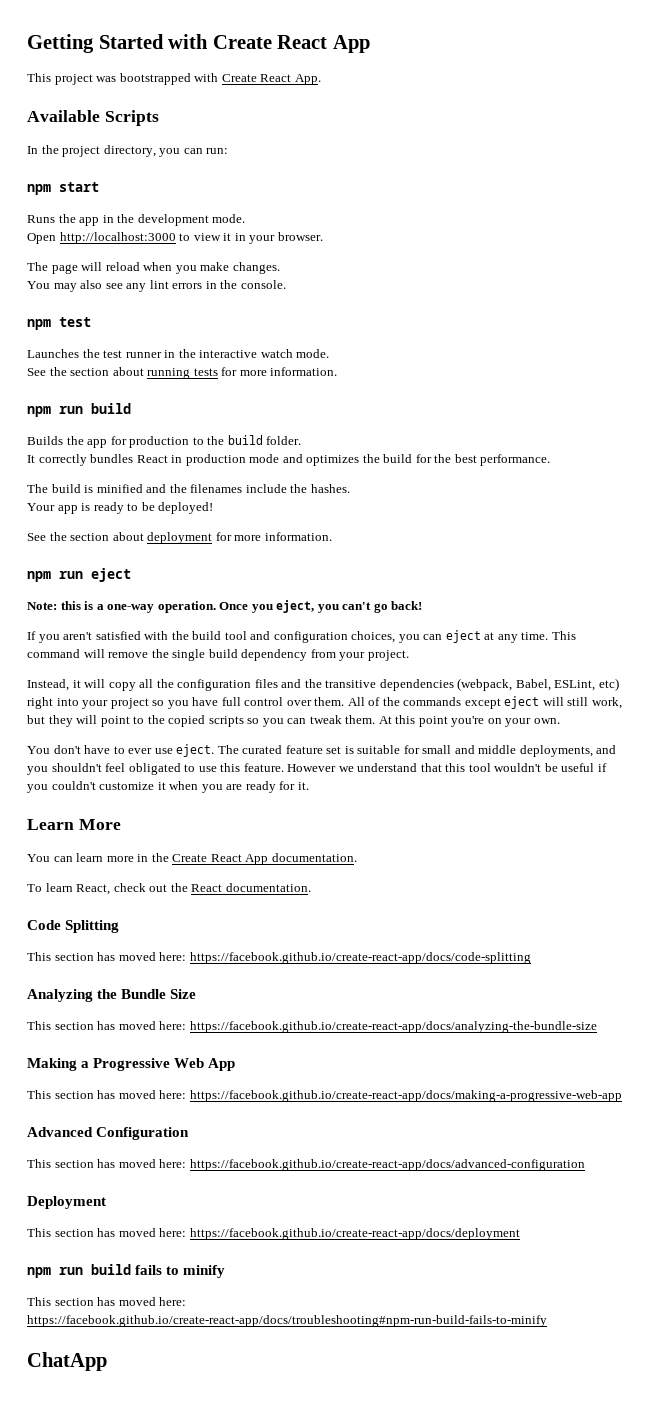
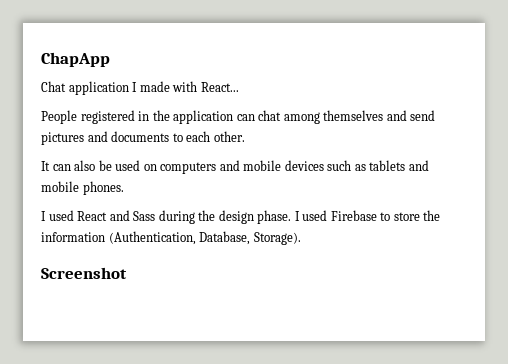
[27,34,370,53] [27,73,321,85] [27,110,159,126] [27,145,229,157] [27,182,99,195] [27,214,246,226] [27,232,323,244] [27,262,280,274] [27,280,286,292] [27,317,91,330] [27,349,330,358] [27,367,338,379] [27,403,131,417] [27,435,302,448] [27,454,551,466] [27,484,350,493] [27,502,214,514] [27,532,332,544] [27,568,131,582] [27,600,423,613] [27,630,576,643] [27,649,409,661] [27,678,619,691] [27,696,622,709] [27,715,560,727] [27,744,617,757] [27,763,607,775] [27,781,309,793] [27,819,121,830] [27,853,357,865] [27,883,311,895] [27,920,120,933] [27,952,531,964] [27,989,197,1002] [27,1021,597,1033] [27,1058,236,1071] [27,1090,622,1102] [27,1127,190,1140] [27,1159,585,1171] [27,1196,106,1209] [27,1228,520,1240] [27,1264,226,1278] [27,1297,187,1306] [27,1315,547,1327] [27,1352,107,1371] Getting Started with Create React App // This project was bootstrapped with Create React App. // Available Scripts // In the project directory, you can run: // npm start // Runs the app in the development mode. // Open http://localhost:3000 to view it in your browser. // The page will reload when you make changes. // You may also see any lint errors in the console. // npm test // Launches the test runner in the interactive watch mode. // See the section about running tests for more information. // npm run build // Builds the app for production to the build folder. // It correctly bundles React in production mode and optimizes the build for the best performance. // The build is minified and the filenames include the hashes. // Your app is ready to be deployed! // See the section about deployment for more information. // npm run eject // Note: this is a one-way operation. Once you eject, you can't go back! // If you aren't satisfied with the build tool and configuration choices, you can eject at any time. This command will remove the single build dependency from your project. // Instead, it will copy all the configuration files and the transitive dependencies (webpack, Babel, ESLint, etc) right into your project so you have full control over them. All of the commands except eject will still work, but they will point to the copied scripts so you can tweak them. At this point you're on your own. // You don't have to ever use eject. The curated feature set is suitable for small and middle deployments, and you shouldn't feel obligated to use this feature. However we understand that this tool wouldn't be useful if you couldn't customize it when you are ready for it. // Learn More // You can learn more in the Create React App documentation. // To learn React, check out the React documentation. // Code Splitting // This section has moved here: https://facebook.github.io/create-react-app/docs/code-splitting // Analyzing the Bundle Size // This section has moved here: https://facebook.github.io/create-react-app/docs/analyzing-the-bundle-size // Making a Progressive Web App // This section has moved here: https://facebook.github.io/create-react-app/docs/making-a-progressive-web-app // Advanced Configuration // This section has moved here: https://facebook.github.io/create-react-app/docs/advanced-configuration // Deployment // This section has moved here: https://facebook.github.io/create-react-app/docs/deployment // npm run build fails to minify // This section has moved here: https://facebook.github.io/create-react-app/docs/troubleshooting#npm-run-build-fails-to-minify // ChatApp -> [41,52,110,67] [41,81,239,95] [41,110,436,124] [41,131,245,145] [41,160,429,174] [41,181,124,195] [41,210,441,224] [41,231,301,245] [41,267,127,279] ChapApp // Chat application I made with React... // People registered in the application can chat among themselves and send pictures and documents to each other. // It can also be used on computers and mobile devices such as tablets and mobile phones. // I used React and Sass during the design phase. I used Firebase to store the information (Authentication, Database, Storage). // Screenshot

